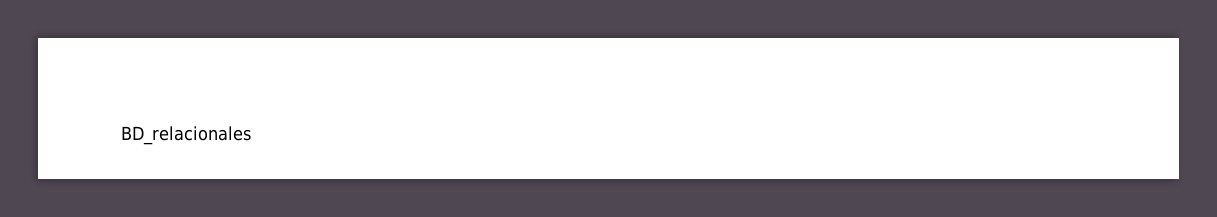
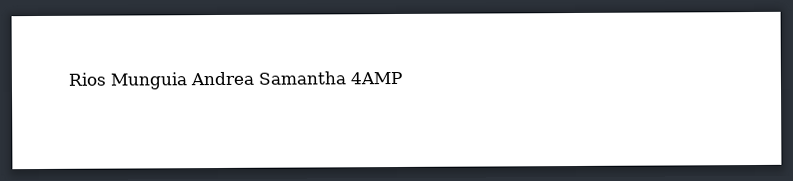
[121,126,251,145] BD_relacionales -> [68,71,402,90] Rios Munguia Andrea Samantha 4AMP

